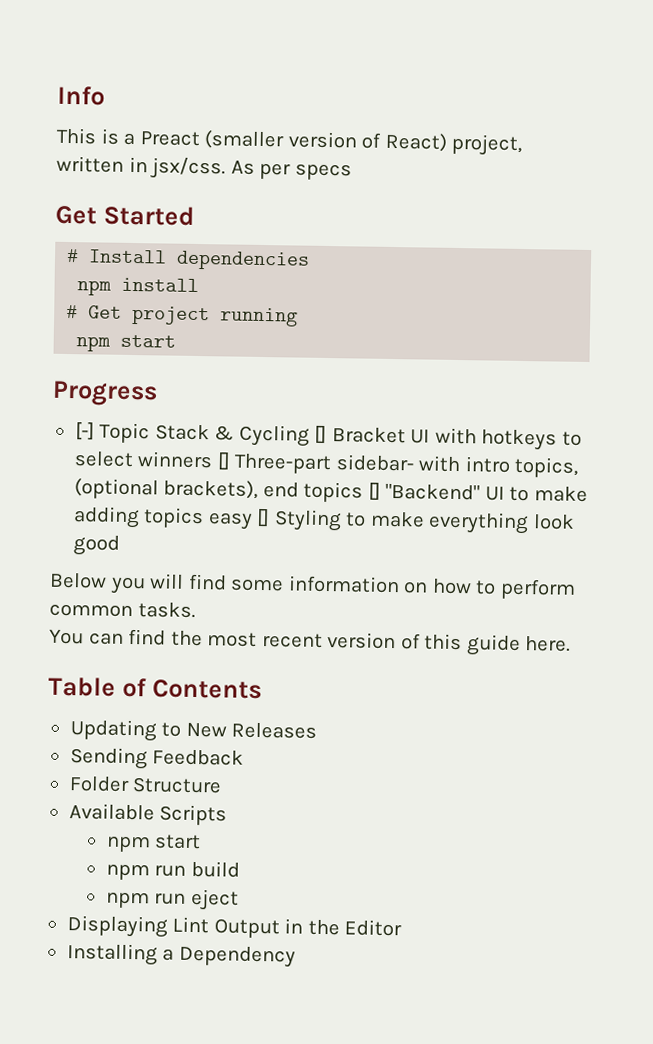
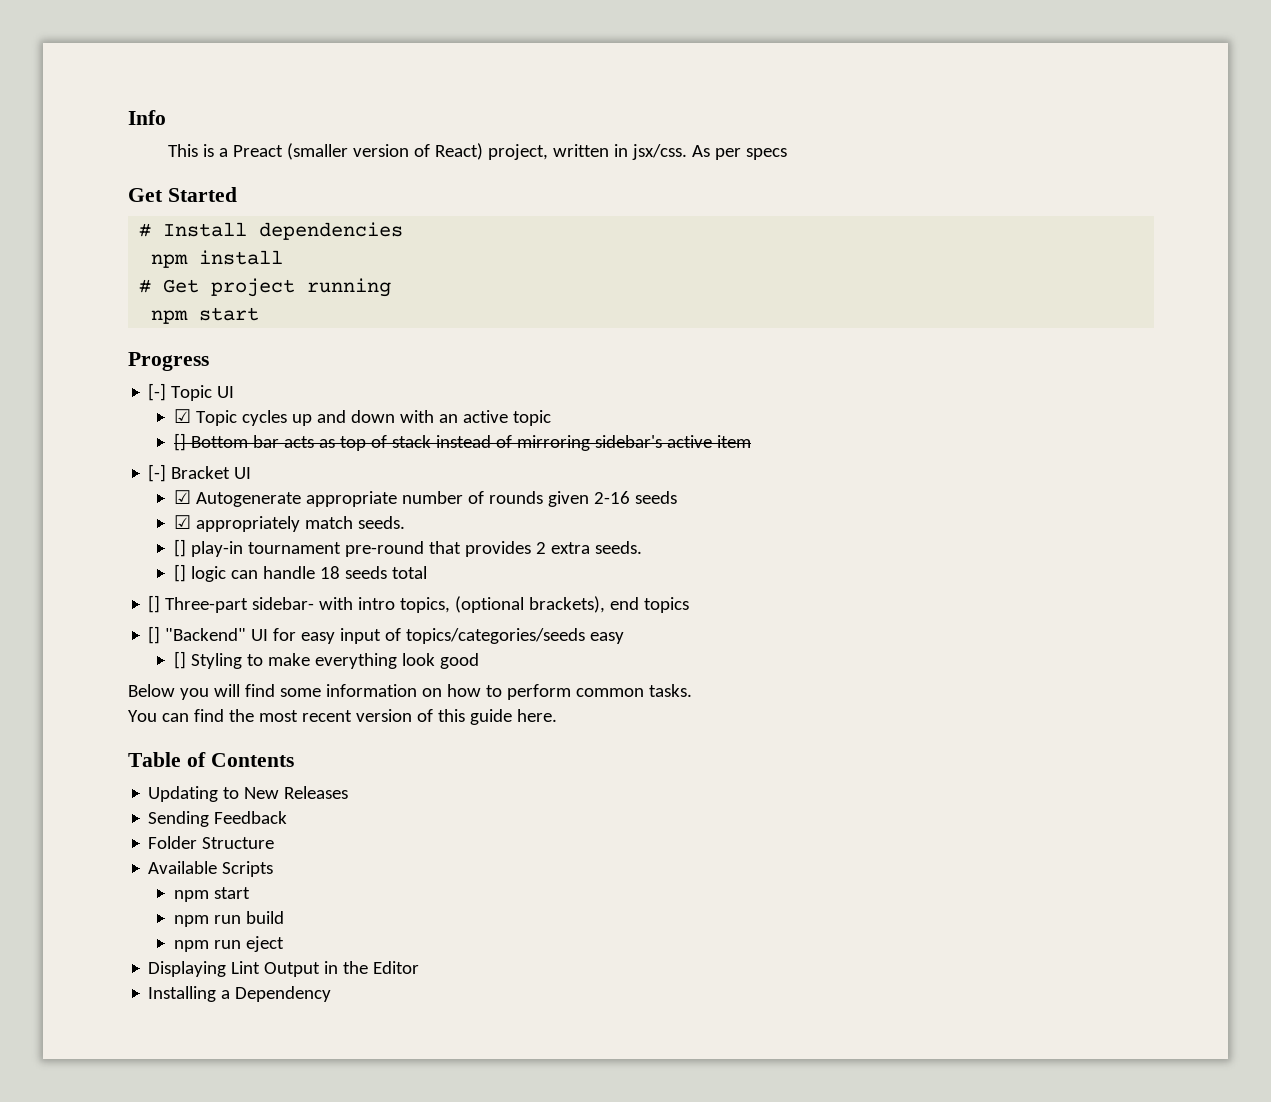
[154,424,582,451] [73,451,214,469] Stack & Cycling [] Bracket UI with hotkeys to select winners -> [217,386,235,398] [173,409,551,426] [173,433,751,451] [148,464,252,482] [173,490,677,507] [173,515,405,532] [173,539,642,557] [173,564,427,582] UI // ☑ Topic cycles up and down with an active topic // [] Bottom bar acts as top of stack instead of mirroring sidebar's active item // [-] Bracket UI // ☑ Autogenerate appropriate number of rounds given 2-16 seeds // ☑ appropriately match seeds. // [] play-in tournament pre-round that provides 2 extra seeds. // [] logic can handle 18 seeds total //
(364, 492) none -> (690, 605) //
[509,486,588,503] [72,506,253,530] to make adding topics easy -> [273,628,625,644] for easy input of topics/categories/seeds easy //

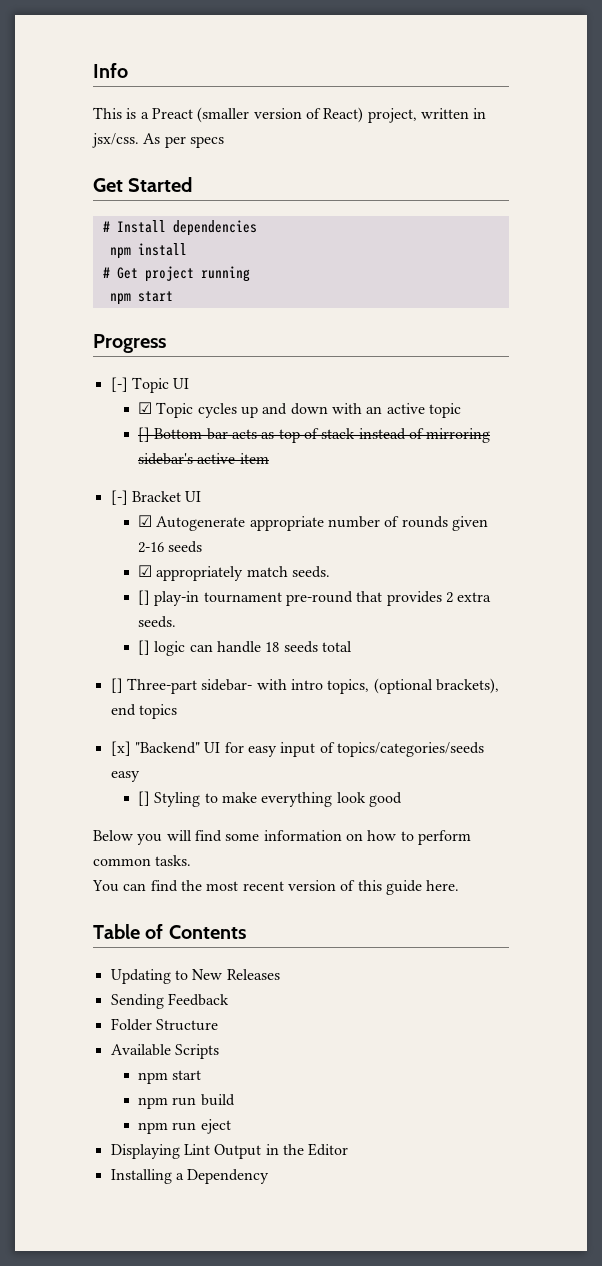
[148,626,161,644] [] -> [110,741,131,756] [x]

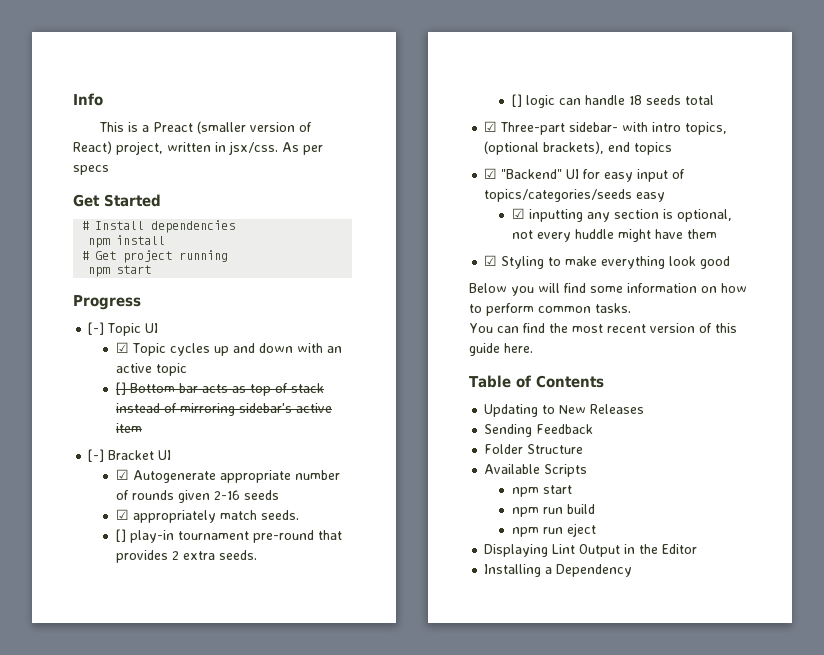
[110,678,123,693] [] -> [484,121,498,132] ☑
[110,741,131,756] [x] -> [484,168,498,179] ☑
[138,791,151,806] [] -> [511,208,732,222] [511,229,717,242] [484,255,498,266] ☑ inputting any section is optional, not every huddle might have them // ☑

